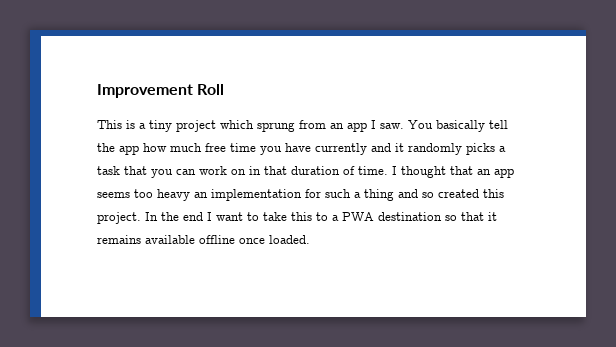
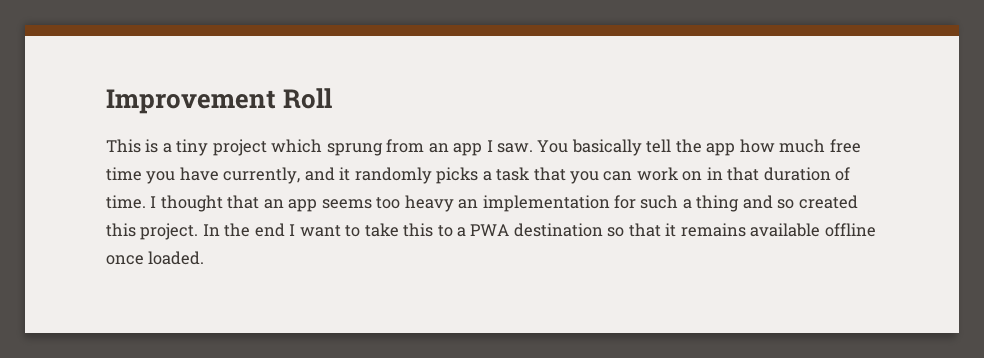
[315,143,367,155] currently -> [223,167,301,184] currently,

